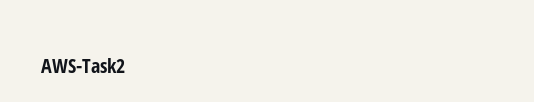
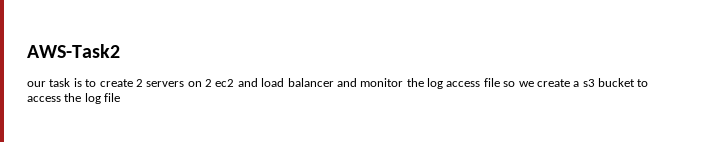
(125, 65) none -> [27,78,649,89] [27,93,121,104] // our task is to create 2 servers on 2 ec2 and load balancer and monitor the log access file so we create a s3 bucket to access the log file

